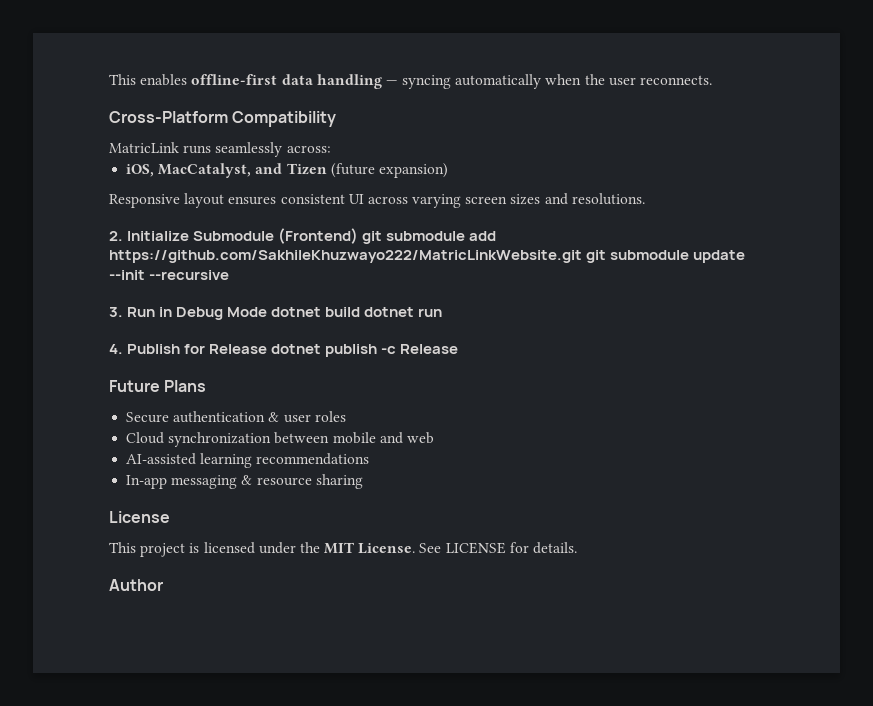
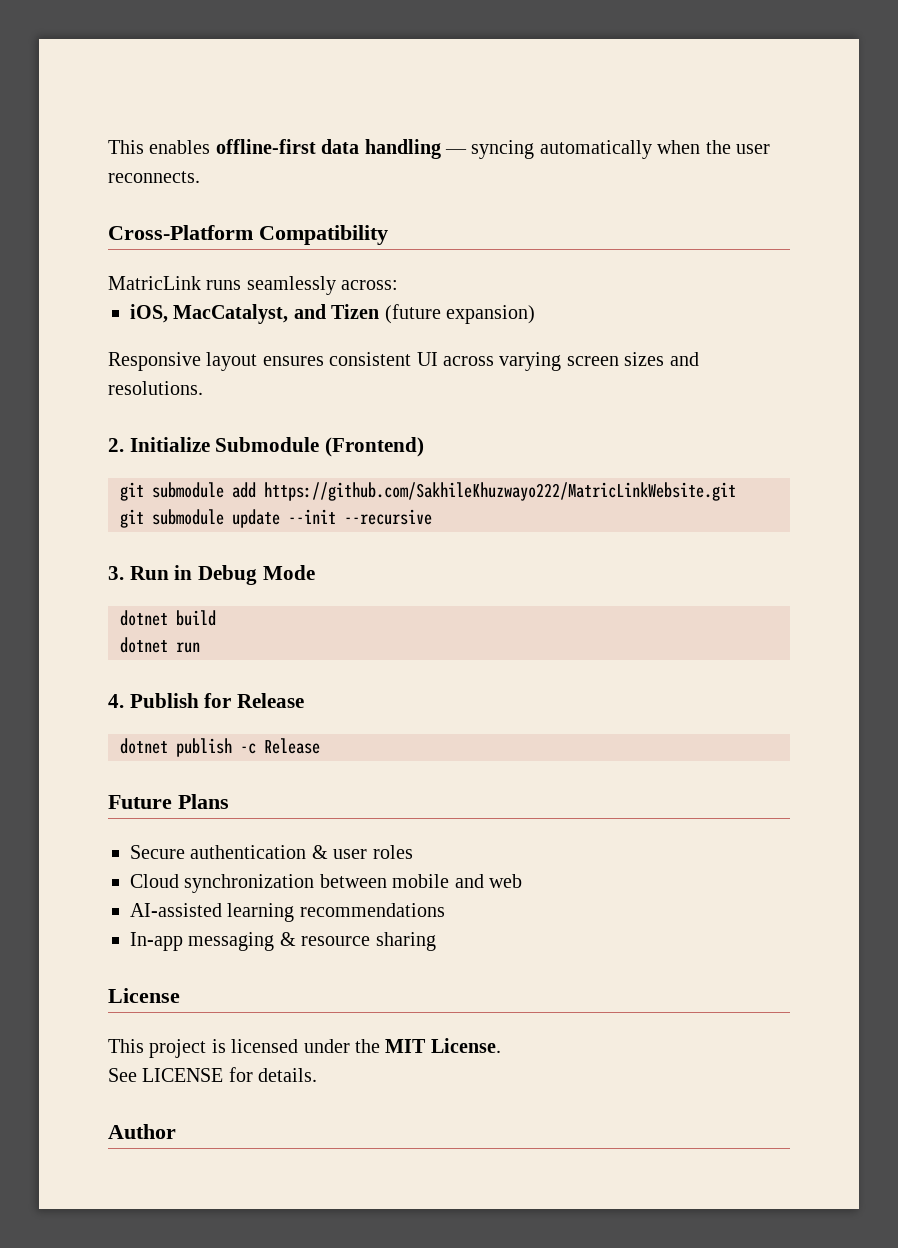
(359, 236) none -> (425, 447) //
(582, 256) none -> (736, 491) //
(268, 312) none -> (315, 572) //
(361, 312) none -> (216, 618) //
(268, 349) none -> (305, 700) //
(416, 548) none -> (501, 1045) //

